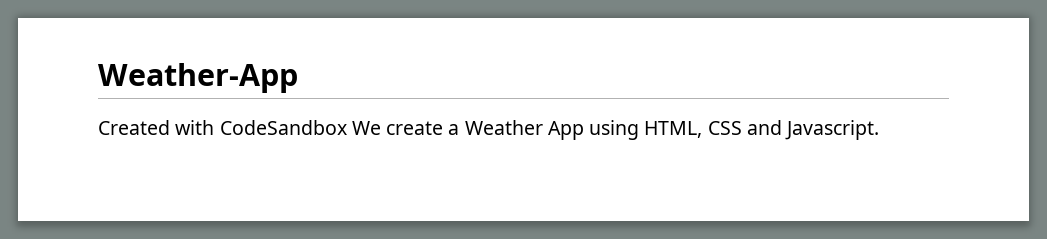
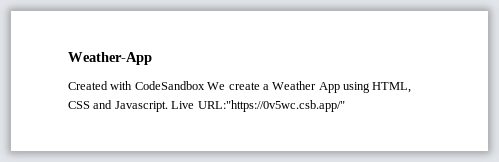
(880, 130) none -> [171,100,345,112] Live URL:"https://0v5wc.csb.app/"

